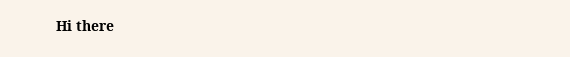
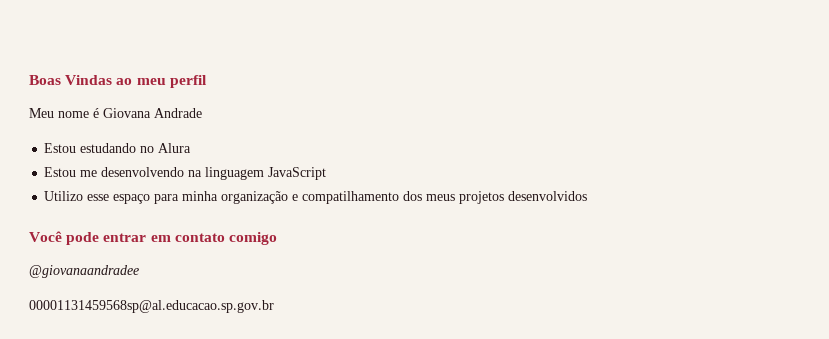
[56,20,114,31] Hi there -> [29,75,207,88] [29,108,202,118] [44,143,192,153] [44,167,327,180] [44,191,588,204] [29,231,277,245] [29,265,139,278] [29,300,274,313] Boas Vindas ao meu perfil // Meu nome é Giovana Andrade // Estou estudando no Alura // Estou me desenvolvendo na linguagem JavaScript // Utilizo esse espaço para minha organização e compatilhamento dos meus projetos desenvolvidos // Você pode entrar em contato comigo // @giovanaandradee // 00001131459568sp@al.educacao.sp.gov.br

